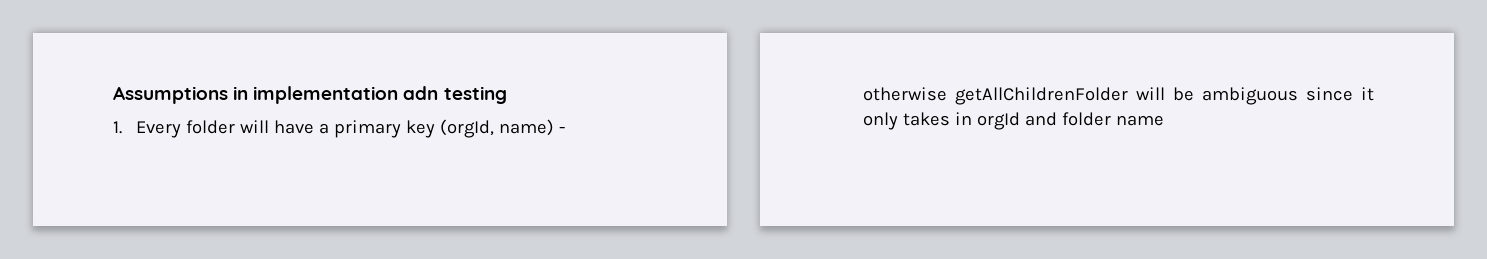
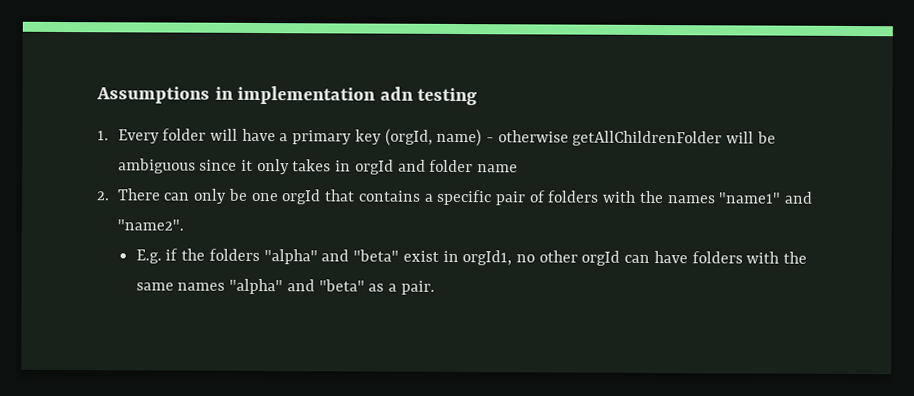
(1164, 120) none -> [96,188,814,206] [116,219,184,231] [135,248,808,266] [135,278,435,295] // 2. There can only be one orgId that contains a specific pair of folders with the names "name1" and "name2". // E.g. if the folders "alpha" and "beta" exist in orgId1, no other orgId can have folders with the same names "alpha" and "beta" as a pair.

